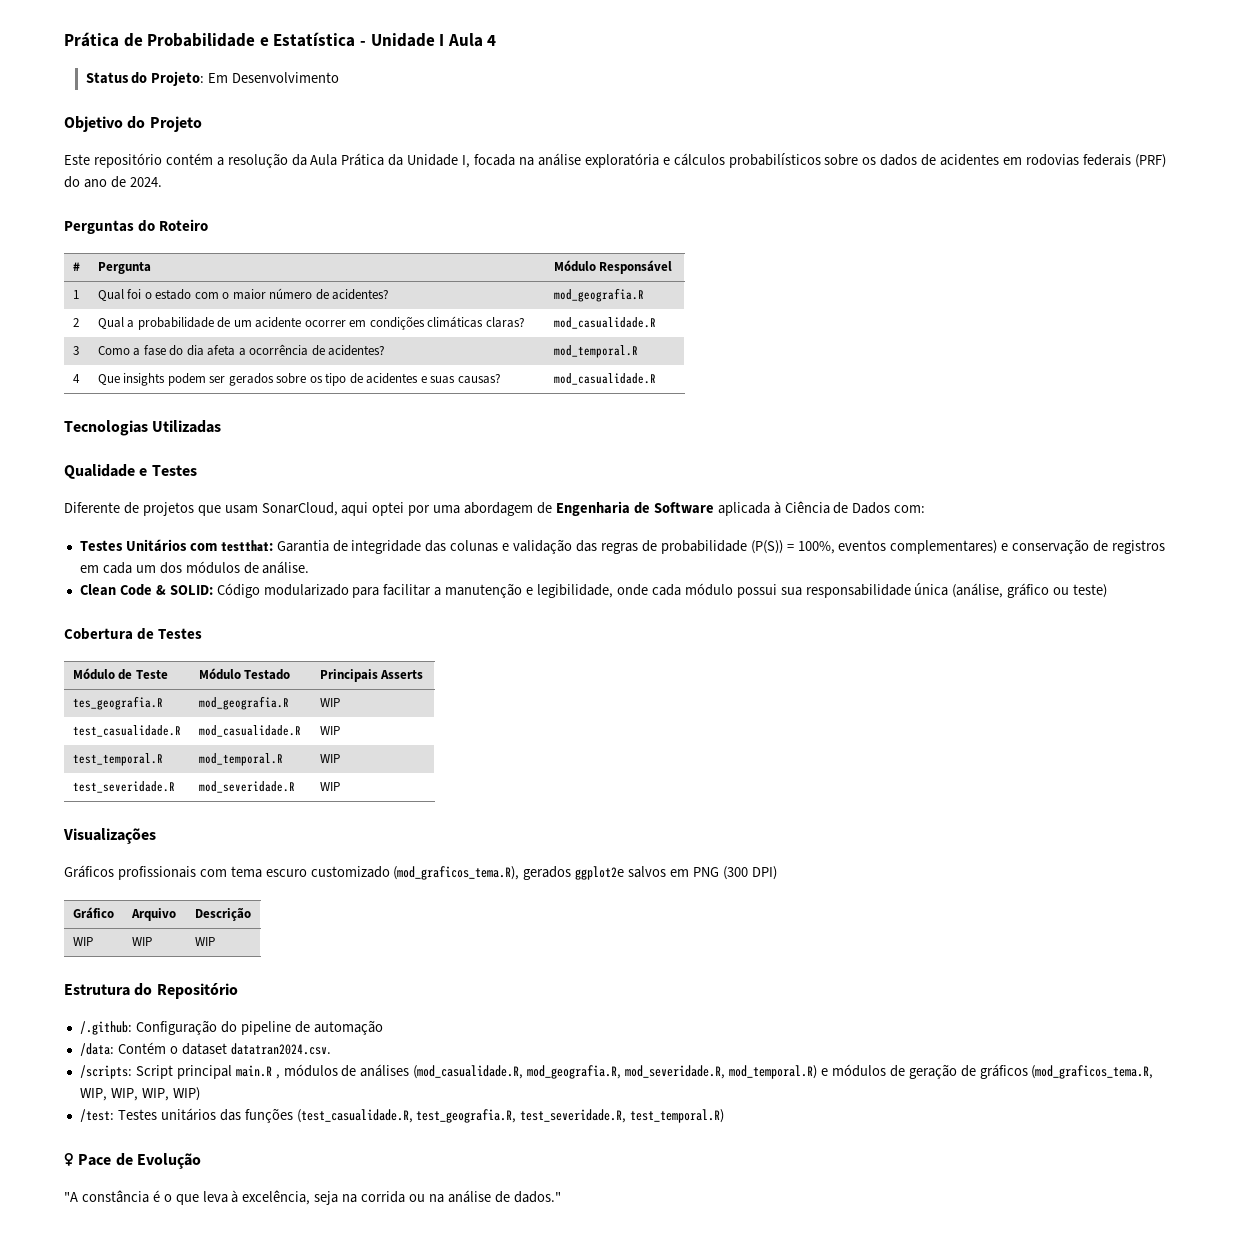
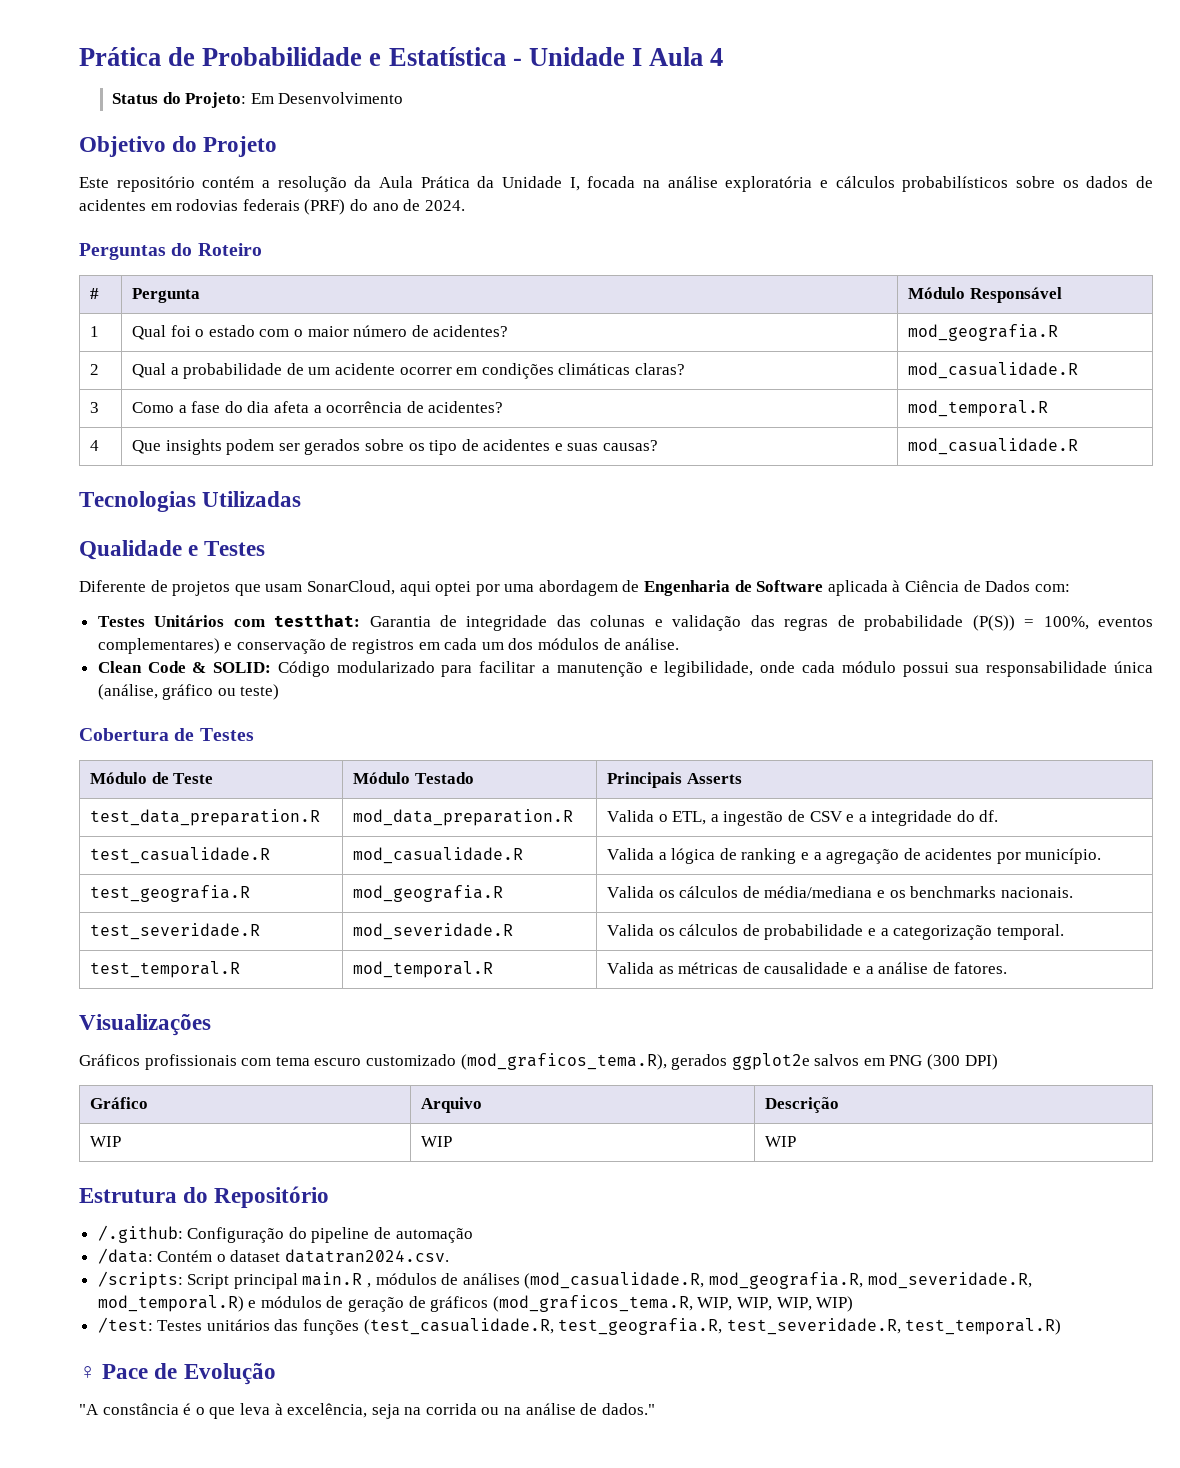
[72,696,163,710] [198,696,289,710] [319,698,340,707] [72,725,181,737] [198,725,301,737] [319,726,340,735] [72,753,163,766] [198,753,283,766] [319,754,340,763] [72,781,175,793] [198,781,295,793] [319,782,340,791] tes_geografia.R | mod_geografia.R | WIP // test_casualidade.R | mod_casualidade.R | WIP // test_temporal.R | mod_temporal.R | WIP // test_severidade.R | mod_severidade.R | WIP -> [89,809,320,826] [352,809,573,826] [606,810,999,826] [89,847,270,864] [352,847,523,864] [606,848,1102,864] [89,885,250,902] [352,885,503,902] [606,886,1073,898] [89,923,260,940] [352,923,513,940] [606,924,1064,940] [89,961,240,978] [352,961,493,978] [606,962,1008,974] test_data_preparation.R | mod_data_preparation.R | Valida o ETL, a ingestão de CSV e a integridade do df. // test_casualidade.R | mod_casualidade.R | Valida a lógica de ranking e a agregação de acidentes por município. // test_geografia.R | mod_geografia.R | Valida os cálculos de média/mediana e os benchmarks nacionais. // test_severidade.R | mod_severidade.R | Valida os cálculos de probabilidade e a categorização temporal. // test_temporal.R | mod_temporal.R | Valida as métricas de causalidade e a análise de fatores.

